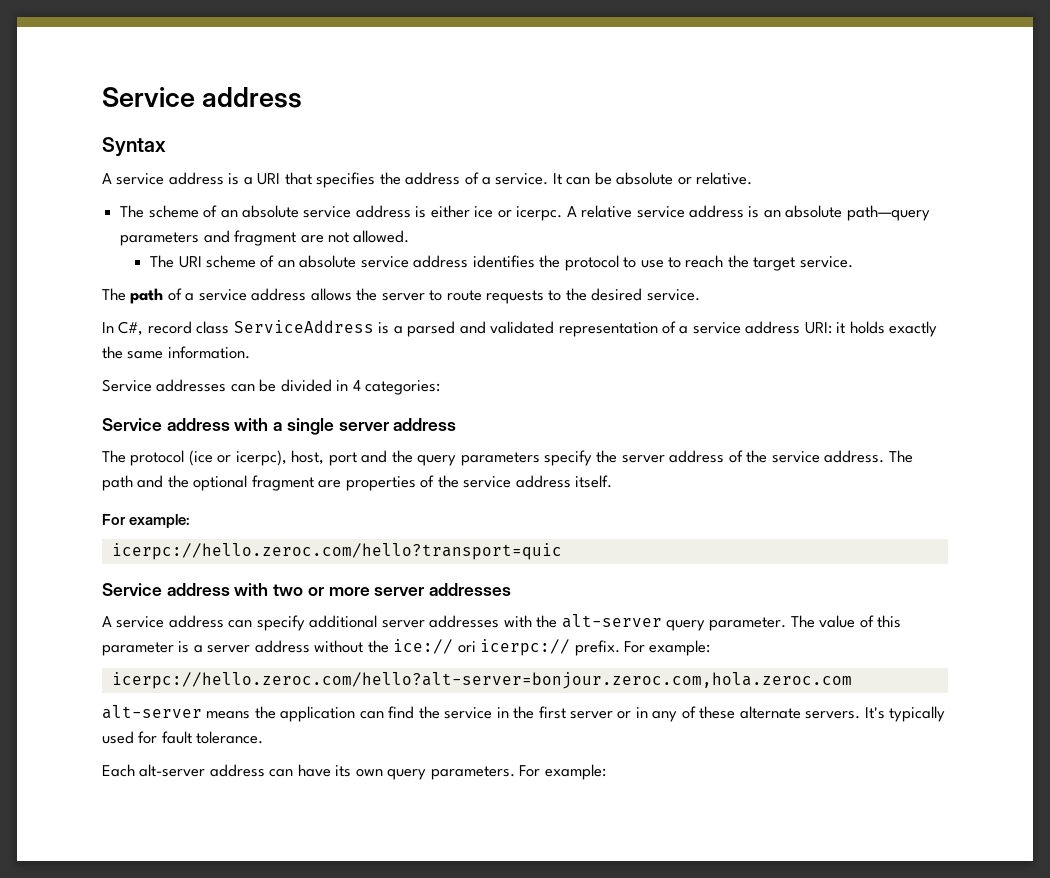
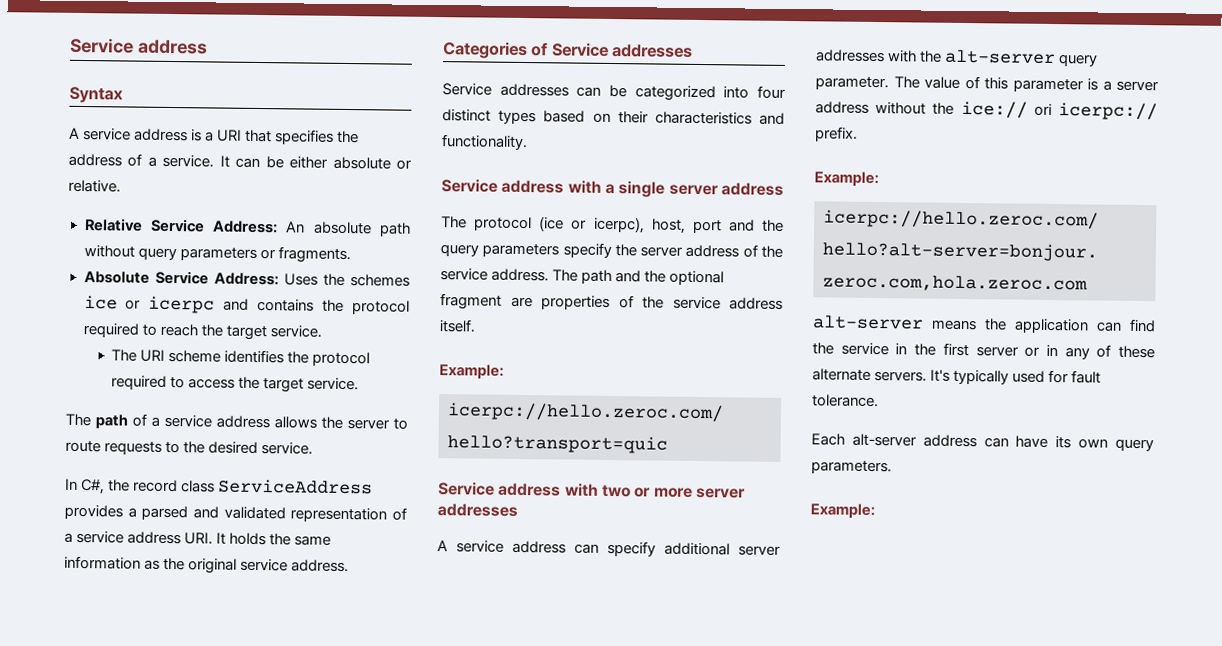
(612, 178) none -> [289,156,329,169] either
[120,205,930,221] [120,230,410,246] [150,255,724,271] The scheme of an absolute service address is either ice or icerpc. A relative service address is an absolute path—query parameters and fragment are not allowed. // The URI scheme of an absolute service address identifies the protocol to use to reach -> [84,218,412,237] [83,245,351,264] [83,270,410,287] [83,295,410,315] [82,323,322,341] [111,349,371,367] [111,375,236,390] Relative Service Address: An absolute path without query parameters or fragments. // Absolute Service Address: Uses the schemes ice or icerpc and contains the protocol required to reach the target service. // The URI scheme identifies the protocol required to access
(144, 328) none -> [108,479,131,492] the
[378,322,390,334] is -> [64,504,123,520] provides
[804,321,938,337] [102,346,250,359] [102,379,441,395] URI: it holds exactly the same information. // Service addresses can be divided in 4 categories: -> [184,532,332,546] [64,555,350,574] [442,41,694,60] [442,83,786,102] [442,109,785,125] [441,134,528,151] URI. It holds the same information as the original service address. // Categories of Service addresses // Service addresses can be categorized into four distinct types based on their characteristics and functionality.
[102,514,191,528] For example: -> [439,364,504,379] Example:
[624,640,711,656] For example: -> [814,171,879,187] // Example:
[519,764,606,780] For example: -> [810,503,875,519] // Example:

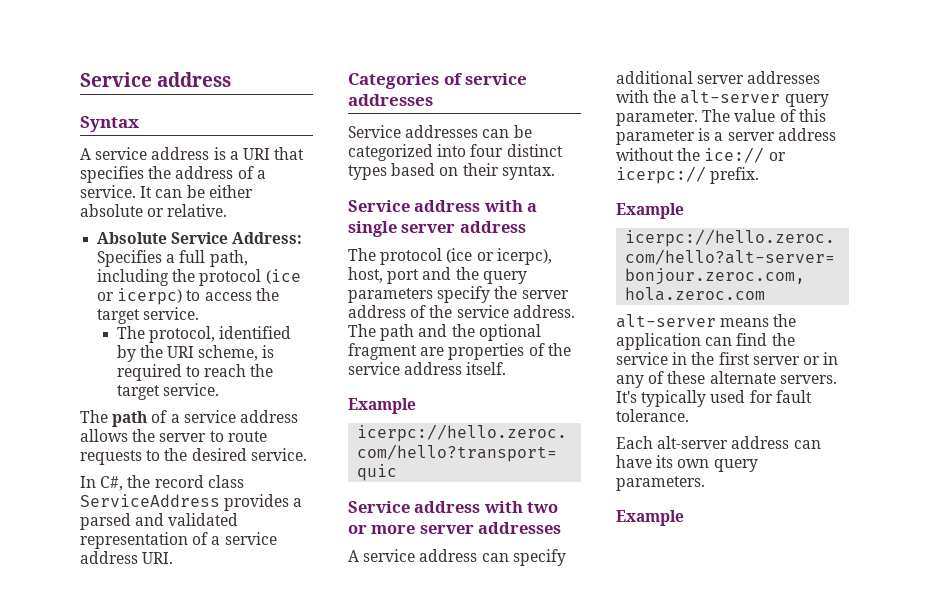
[84,218,412,237] [83,245,351,264] [83,270,410,287] [83,295,410,315] [82,323,322,341] [111,349,371,367] [111,375,236,390] Relative Service Address: An absolute path without query parameters or fragments. // Absolute Service Address: Uses the schemes ice or icerpc and contains the protocol required to reach the target service. // The URI scheme identifies the protocol required to access -> [97,232,303,244] [97,250,248,267] [97,269,301,286] [97,288,279,305] [97,307,200,324] [116,326,291,343] [116,345,275,362] [116,364,246,381] Absolute Service Address: Specifies a full path, including the protocol (ice or icerpc) to access the target service. // The protocol, identified by the URI scheme, is required to reach
[216,532,332,546] [64,555,350,574] It holds the same information as the original service address. -> (174, 558) none
[551,42,609,57] Service -> [465,73,528,85] service
[654,111,785,125] [441,134,528,151] characteristics and functionality. -> [501,165,555,180] syntax.
[439,364,504,379] Example: -> [348,398,416,414] Example
[1033,103,1052,116] ori -> [768,152,786,161] or
[814,171,879,187] Example: -> [616,203,684,219] Example
[810,503,875,519] Example: -> [616,510,684,526] Example

